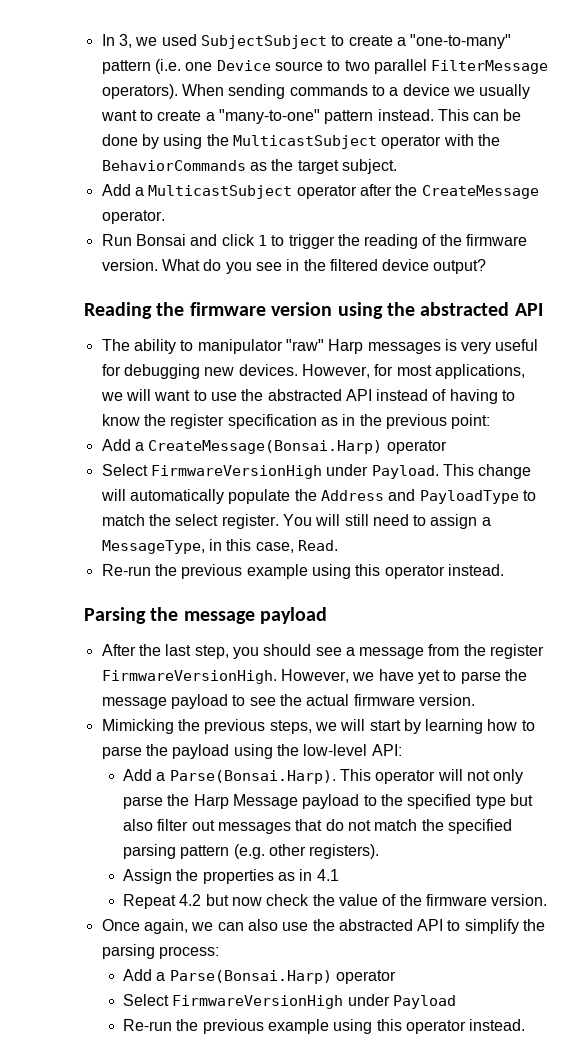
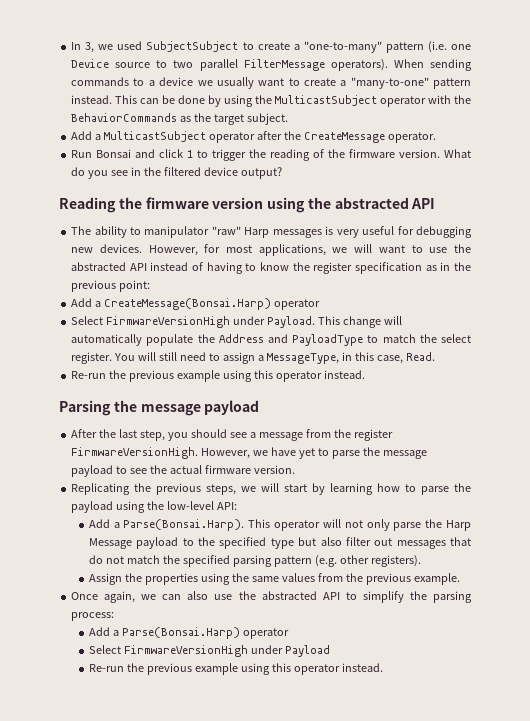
[101,719,174,734] Mimicking -> [71,483,131,495] Replicating
[278,869,339,881] [123,894,548,909] as in 4.1 // Repeat 4.2 but now check the value of the firmware version. -> [200,573,460,585] using the same values from the previous example.

